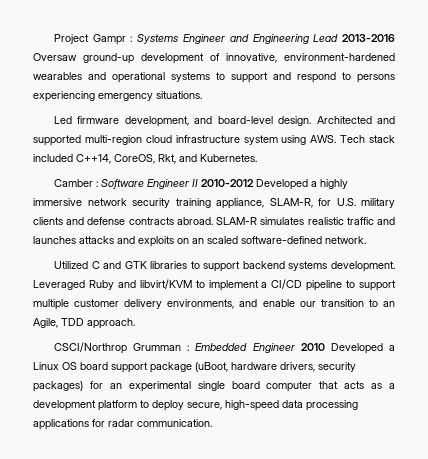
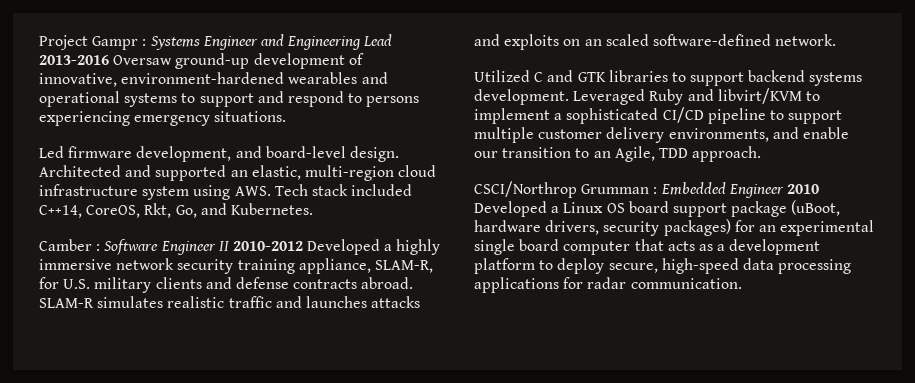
(81, 140) none -> [230,165,301,180] an elastic,
(176, 159) none -> [175,205,197,218] Go,
(268, 285) none -> [566,108,659,124] sophisticated

